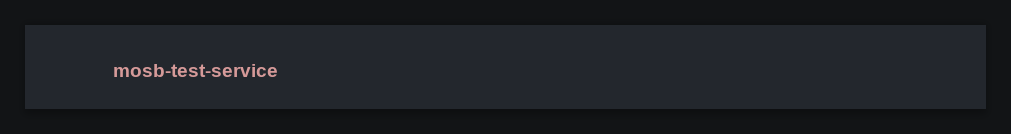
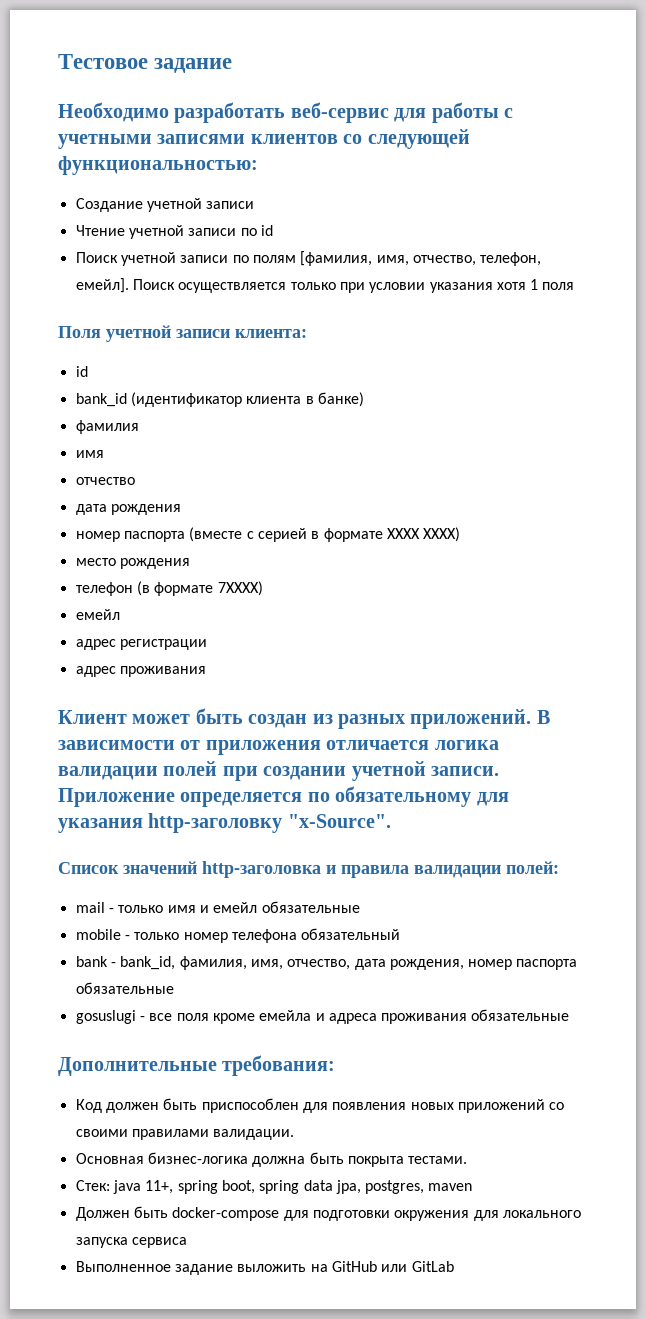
[113,64,278,77] mosb-test-service -> [58,54,233,73] [58,102,513,123] [58,129,470,149] [58,156,258,175] [75,198,255,212] [75,225,273,239] [75,251,542,266] [75,278,575,293] [58,325,307,342] [75,366,88,377] [75,392,364,407] [75,420,139,434] [75,450,104,458] [75,477,135,485] [75,504,181,515] [75,527,461,542] [75,558,190,569] [75,581,263,596] [75,609,120,620] [75,639,207,650] [75,666,206,677] [58,708,550,729] [58,740,499,755] [58,761,499,781] [58,786,509,807] [58,813,391,833] [58,861,559,878] [75,901,360,913] [75,928,401,943] [75,956,578,970] [75,982,174,994] [75,1009,570,1024] [58,1055,336,1076] [75,1098,565,1113] [75,1129,295,1140] [75,1152,468,1167] [75,1180,473,1194] [75,1206,581,1221] [75,1237,187,1248] [75,1261,454,1275] Тестовое задание // Необходимо разработать веб-сервис для работы с учетными записями клиентов со следующей функциональностью: // Создание учетной записи // Чтение учетной записи по id // Поиск учетной записи по полям [фамилия, имя, отчество, телефон, емейл]. Поиск осуществляется только при условии указания хотя 1 поля // Поля учетной записи клиента: // id // bank_id (идентификатор клиента в банке) // фамилия // имя // отчество // дата рождения // номер паспорта (вместе с серией в формате ХХХХ ХХХХ) // место рождения // телефон (в формате 7ХХХХ) // емейл // адрес регистрации // адрес проживания // Клиент может быть создан из разных приложений. В зависимости от приложения отличается логика валидации полей при создании учетной записи. Приложение определяется по обязательному для указания http-заголовку "x-Source". // Список значений http-заголовка и правила валидации полей: // mail - только имя и емейл обязательные // mobile - только номер телефона обязательный // bank - bank_id, фамилия, имя, отчество, дата рождения, номер паспорта обязательные // gosuslugi - все поля кроме емейла и адреса проживания обязательные // Дополнительные требования: // Код должен быть приспособлен для появления новых приложений со своими правилами валидации. // Основная бизнес-логика должна быть покрыта тестами. // Стек: java 11+, spring boot, spring data jpa, postgres, maven // Должен быть docker-compose для подготовки окружения для локального запуска сервиса // Выполненное задание выложить на GitHub или GitLab

